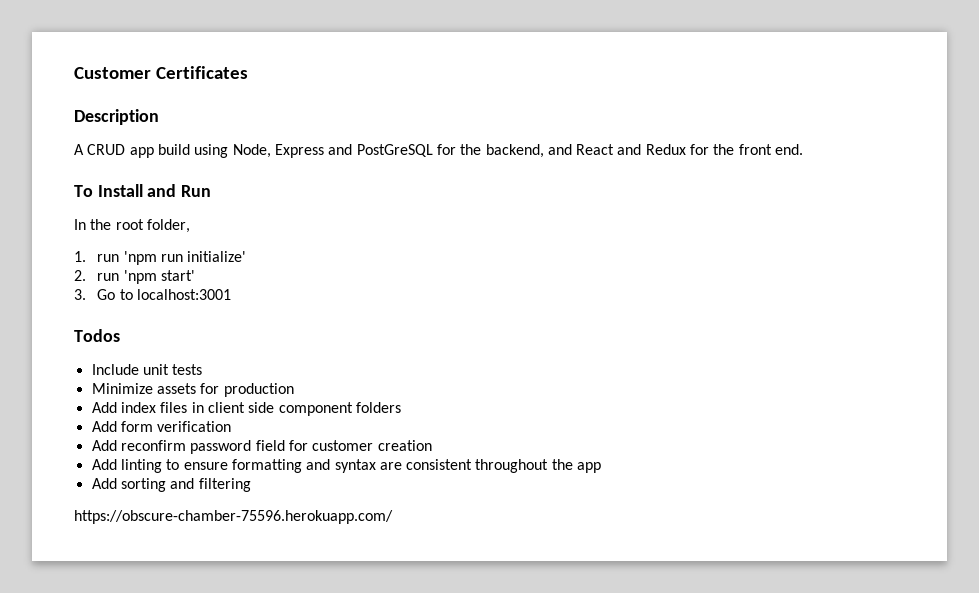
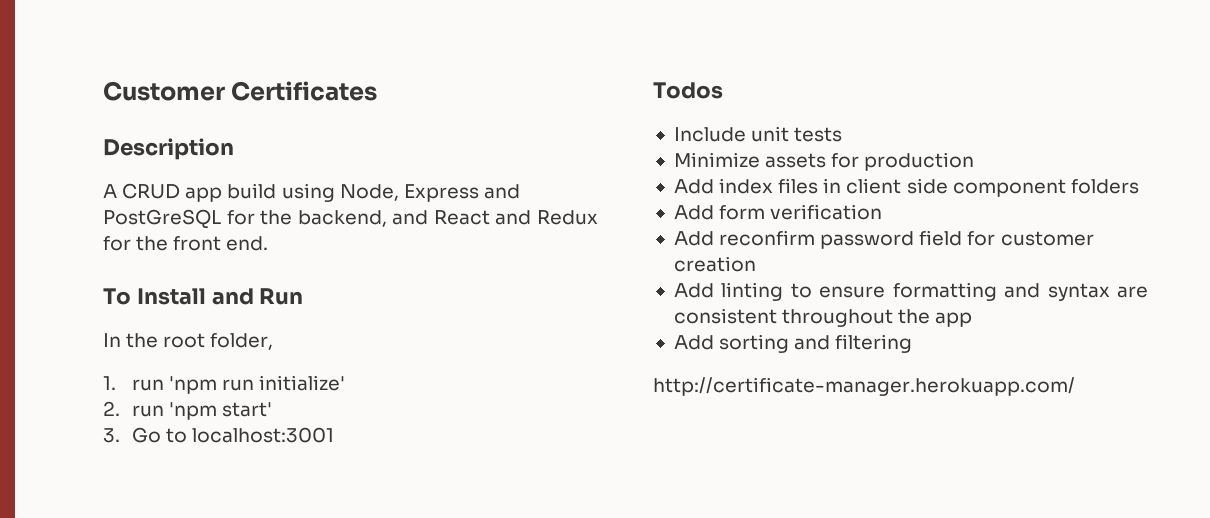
[74,510,393,524] https://obscure-chamber-75596.herokuapp.com/ -> [653,377,1075,396] http://certificate-manager.herokuapp.com/

